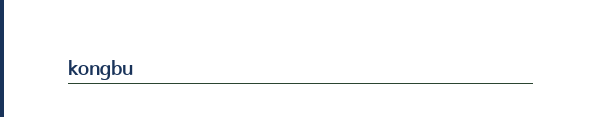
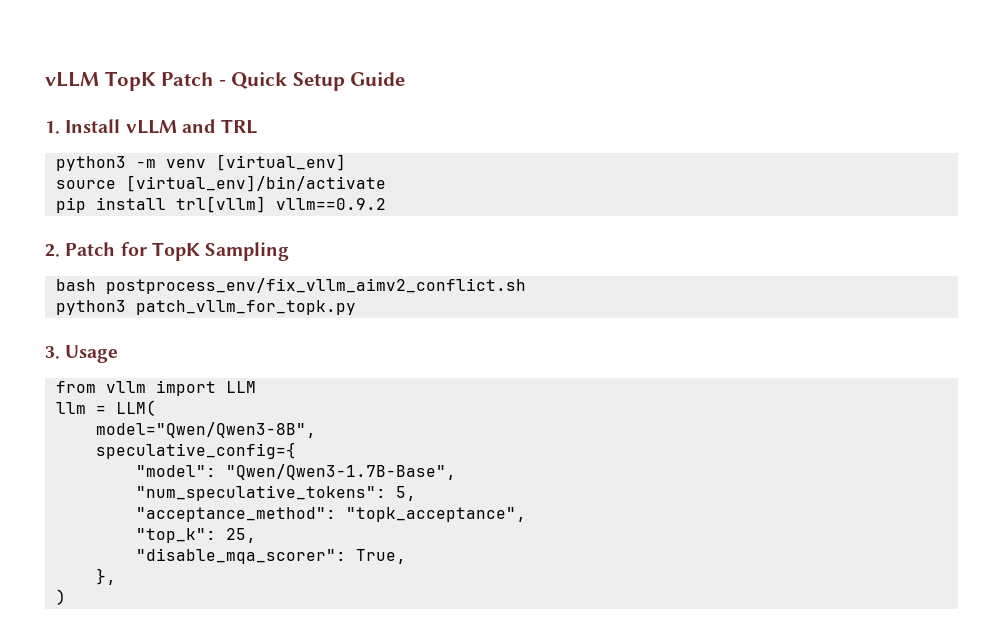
[68,60,133,80] kongbu -> [45,71,406,91] [45,119,258,134] [55,154,346,171] [55,175,386,192] [55,196,386,213] [45,242,290,261] [55,278,526,294] [55,300,356,315] [45,345,119,363] [55,380,256,396] [55,400,156,416] [95,422,316,438] [95,442,296,459] [135,464,456,480] [135,485,416,501] [135,507,526,522] [135,528,256,543] [135,548,406,564] [95,568,116,585] [55,589,66,605] vLLM TopK Patch - Quick Setup Guide // 1. Install vLLM and TRL // python3 -m venv [virtual_env] // source [virtual_env]/bin/activate // pip install trl[vllm] vllm==0.9.2 // 2. Patch for TopK Sampling // bash postprocess_env/fix_vllm_aimv2_conflict.sh // python3 patch_vllm_for_topk.py // 3. Usage // from vllm import LLM // llm = LLM( // model="Qwen/Qwen3-8B", // speculative_config={ // "model": "Qwen/Qwen3-1.7B-Base", // "num_speculative_tokens": 5, // "acceptance_method": "topk_acceptance", // "top_k": 25, // "disable_mqa_scorer": True, // }, // )

